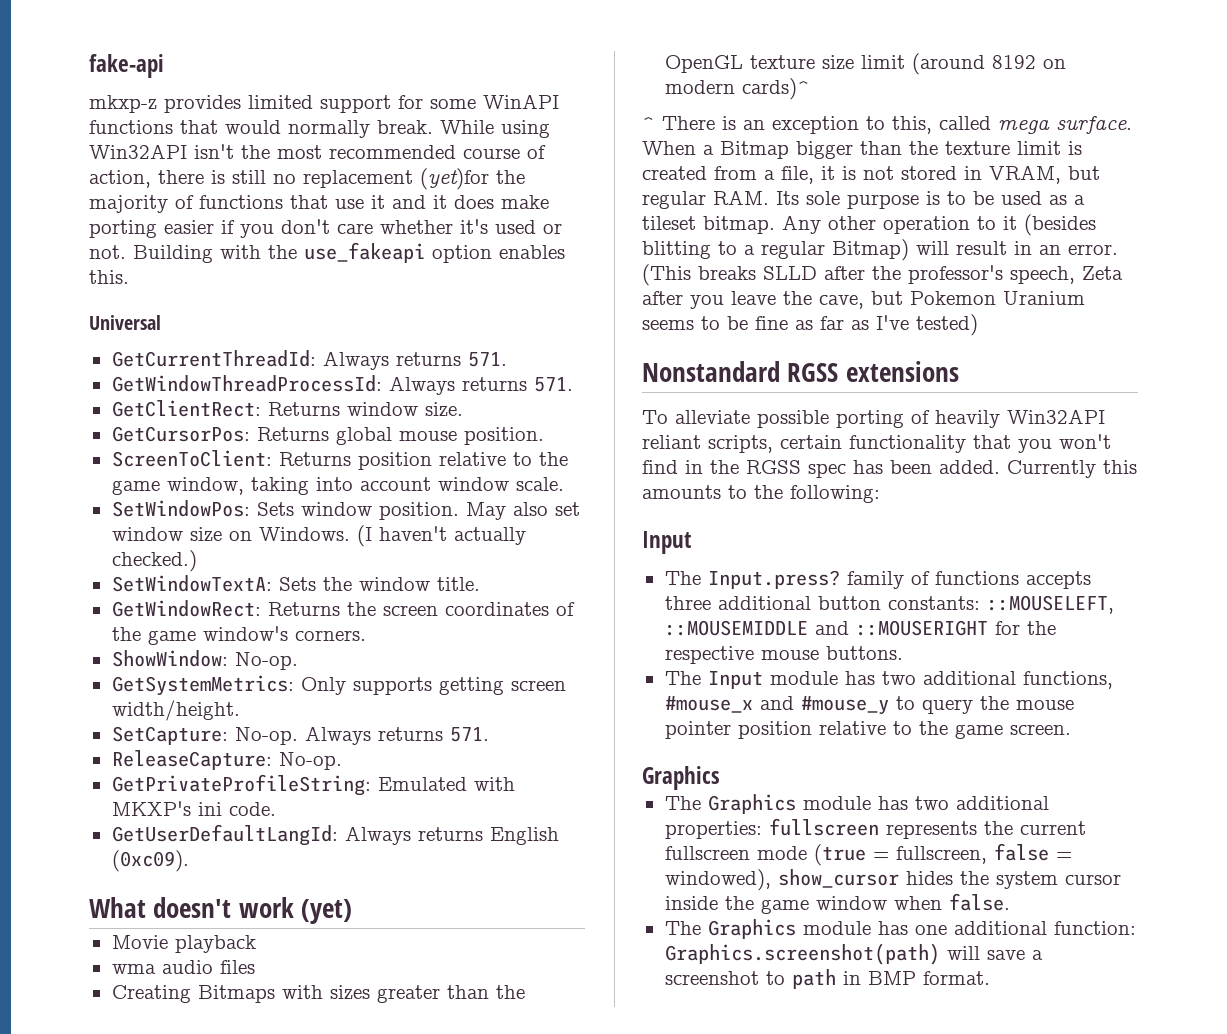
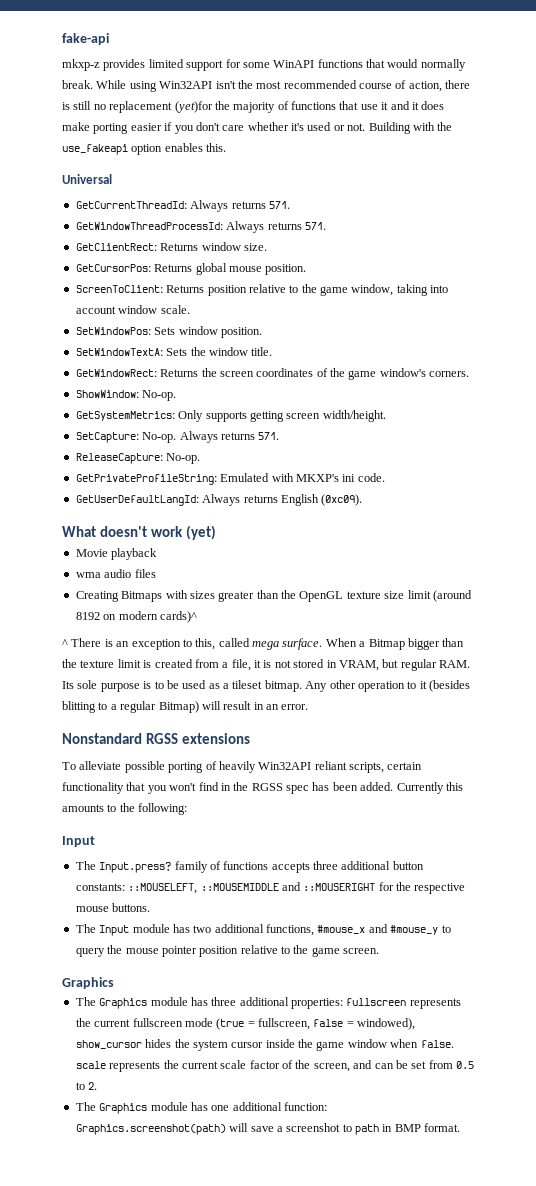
[465,502,580,520] [111,525,526,547] [111,550,197,572] May also set window size on Windows. (I haven't actually checked.) -> (262, 332) none
[642,264,1123,286] [642,291,1085,309] [642,314,978,336] (This breaks SLLD after the professor's speech, Zeta after you leave the cave, but Pokemon Uranium seems to be fine as far as I've tested) -> (309, 707) none
[914,796,949,810] two -> [211,997,237,1006] three
(1010, 902) none -> [75,1060,474,1072] [75,1082,98,1090] scale represents the current scale factor of the screen, and can be set from 0.5 to 2.

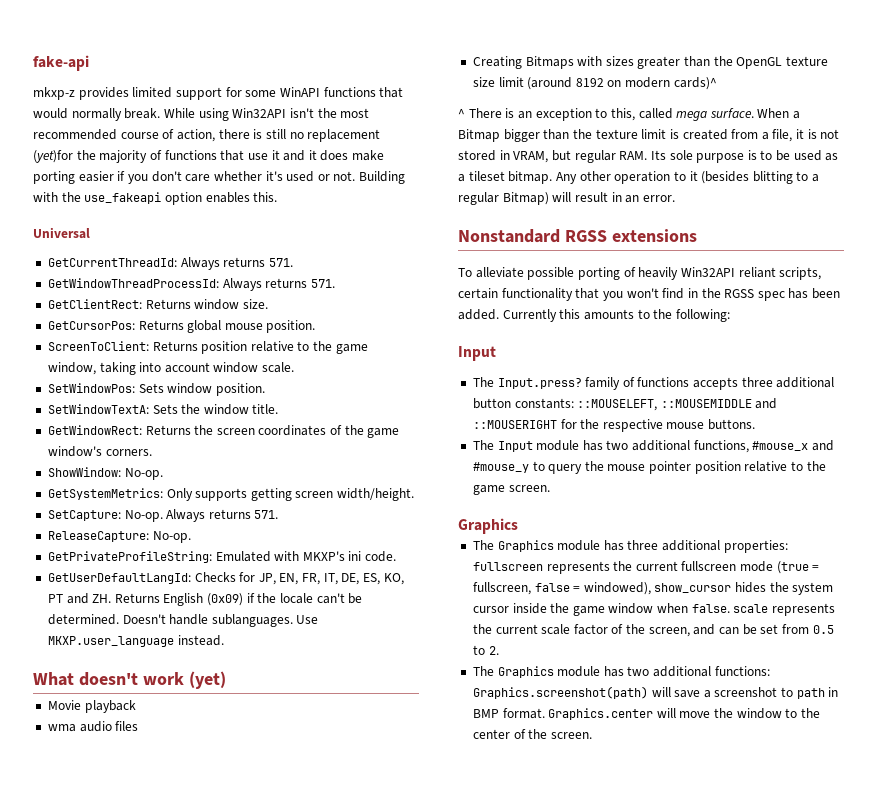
[202,494,363,506] Always returns English (0xc09). -> [194,572,404,585] [47,593,363,606] [47,614,319,627] [47,635,224,647] Checks for JP, EN, FR, IT, DE, ES, KO, PT and ZH. Returns English (0x09) if the locale can't be determined. Doesn't handle sublanguages. Use MKXP.user_language instead.
[211,1102,327,1111] one additional function: -> [627,666,770,677] two additional functions:
(461, 1127) none -> [548,708,821,720] [472,729,592,739] Graphics.center will move the window to the center of the screen.

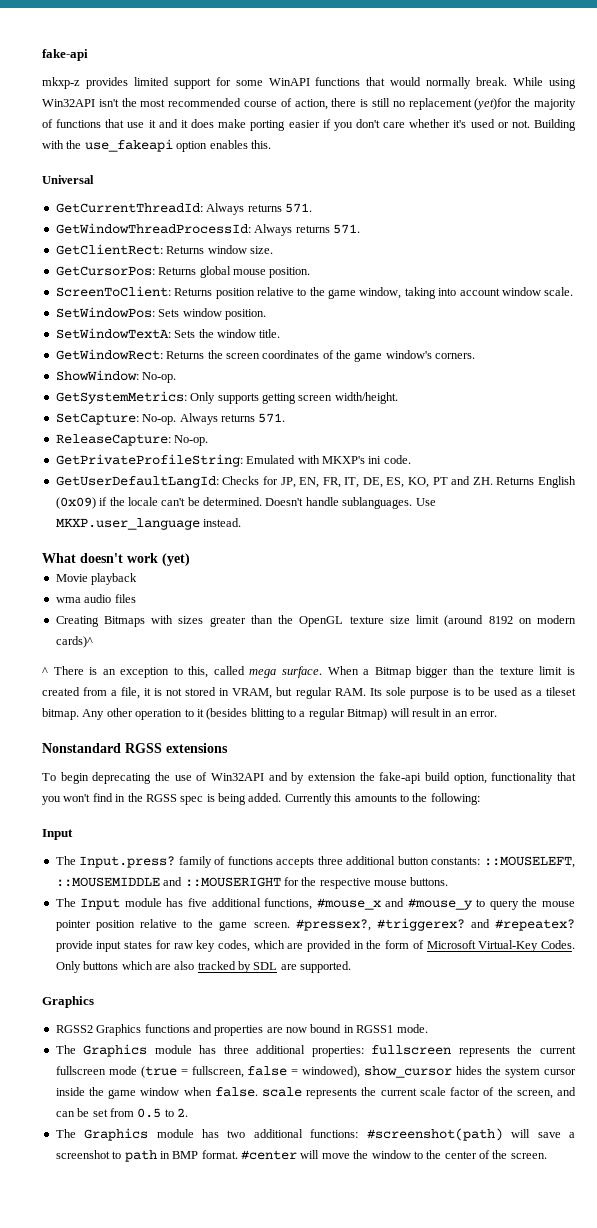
[475,267,822,280] [458,288,498,299] alleviate possible porting of heavily Win32API reliant scripts, certain -> [60,772,487,784] begin deprecating the use of Win32API and by extension the fake-api build option,
[788,288,841,299] has been -> [206,793,246,805] is being
[606,440,629,450] two -> [187,898,207,907] five
[458,518,518,534] // Graphics -> [295,918,575,931] [55,940,575,952] [55,961,352,973] [42,996,94,1008] [55,1024,428,1036] #pressex?, #triggerex? and #repeatex? provide input states for raw key codes, which are provided in the form of Microsoft Virtual-Key Codes. Only buttons which are also tracked by SDL are supported. // Graphics // RGSS2 Graphics functions and properties are now bound in RGSS1 mode.
[472,686,648,699] Graphics.screenshot(path) -> [366,1128,503,1141] #screenshot(path)
[548,708,654,720] Graphics.center -> [241,1150,297,1160] #center

